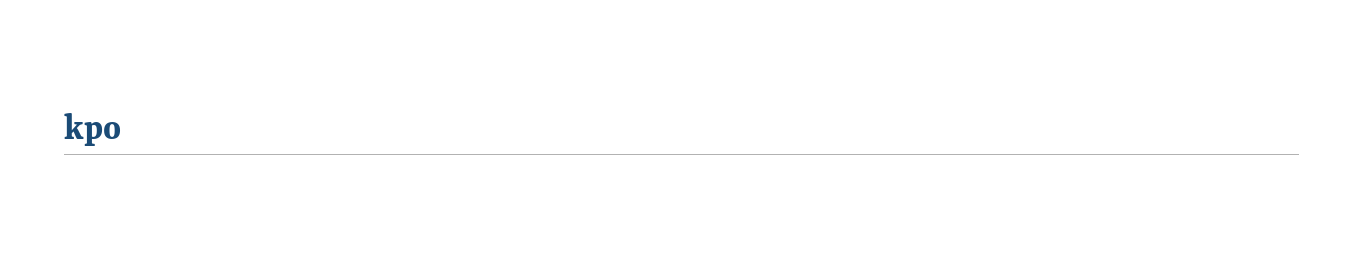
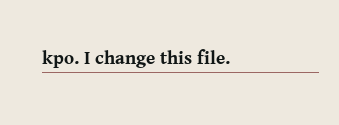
[64,113,121,146] kpo -> [42,49,230,68] kpo. I change this file.

